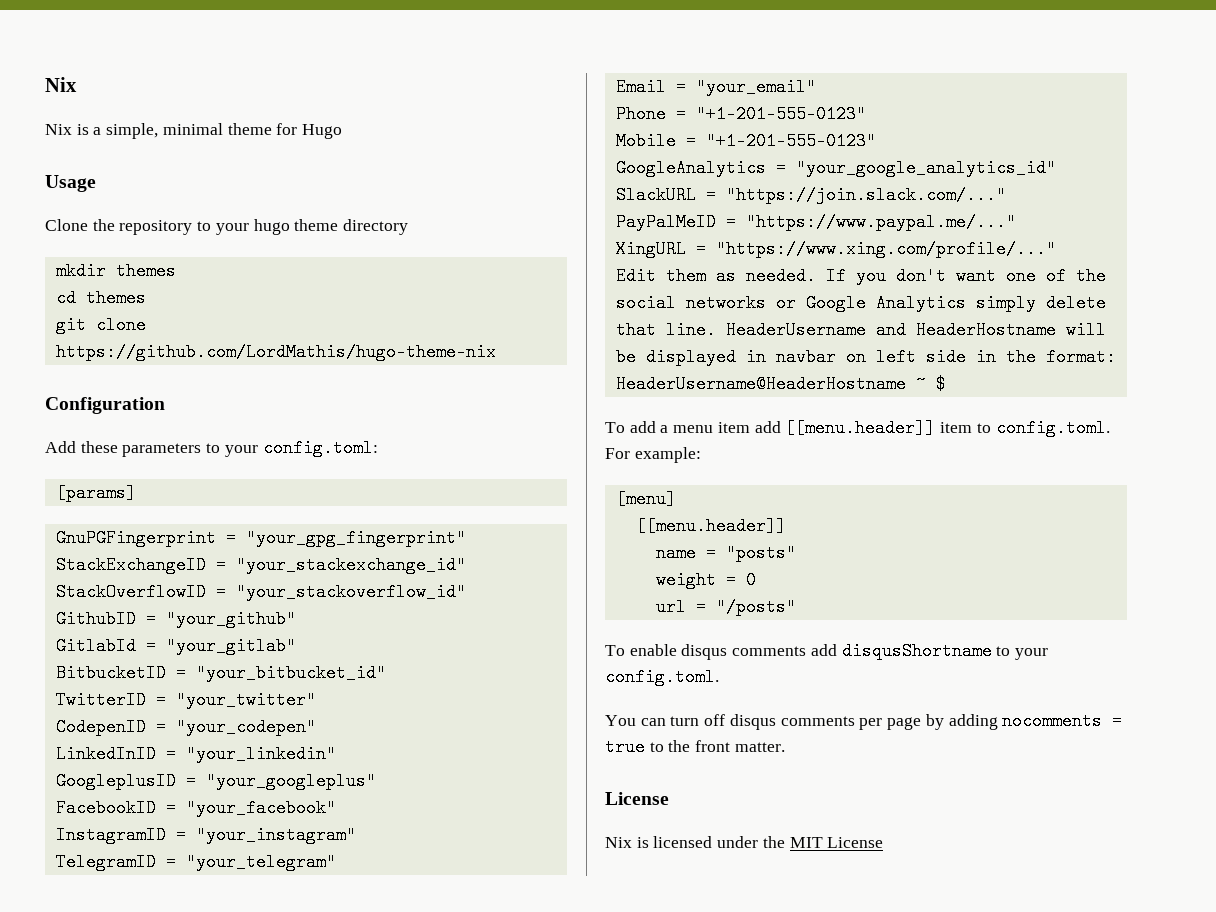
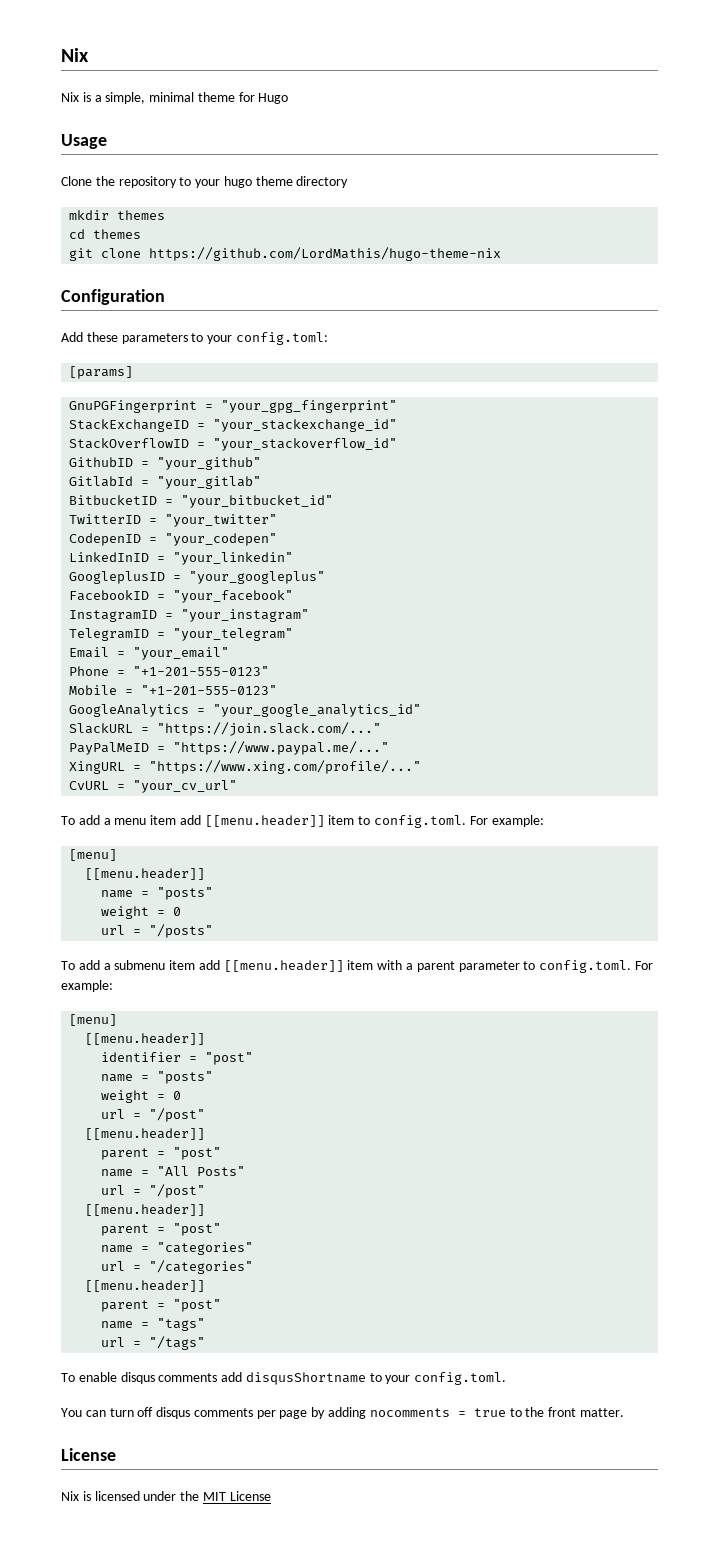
[615,267,1106,285] [615,294,1106,312] [615,321,1106,339] [615,348,1116,366] [615,375,946,393] Edit them as needed. If you don't want one of the social networks or Google Analytics simply delete that line. HeaderUsername and HeaderHostname will be displayed in navbar on left side in the format: HeaderUsername@HeaderHostname ~ $ -> [69,780,238,793] CvURL = "your_cv_url"
(796, 607) none -> [61,960,653,973] [61,980,113,992] [69,1014,118,1026] [85,1033,206,1045] [101,1052,254,1065] [101,1071,214,1084] [101,1090,182,1103] [101,1108,206,1122] [85,1128,206,1140] [101,1147,222,1160] [101,1166,246,1177] [101,1184,206,1198] [85,1204,206,1216] [101,1223,222,1236] [101,1242,254,1255] [101,1260,254,1274] [85,1280,206,1292] [101,1299,222,1312] [101,1318,206,1331] [101,1336,206,1350] // To add a submenu item add [[menu.header]] item with a parent parameter to config.toml. For example: // [menu] // [[menu.header]] // identifier = "post" // name = "posts" // weight = 0 // url = "/post" // [[menu.header]] // parent = "post" // name = "All Posts" // url = "/post" // [[menu.header]] // parent = "post" // name = "categories" // url = "/categories" // [[menu.header]] // parent = "post" // name = "tags" // url = "/tags"

